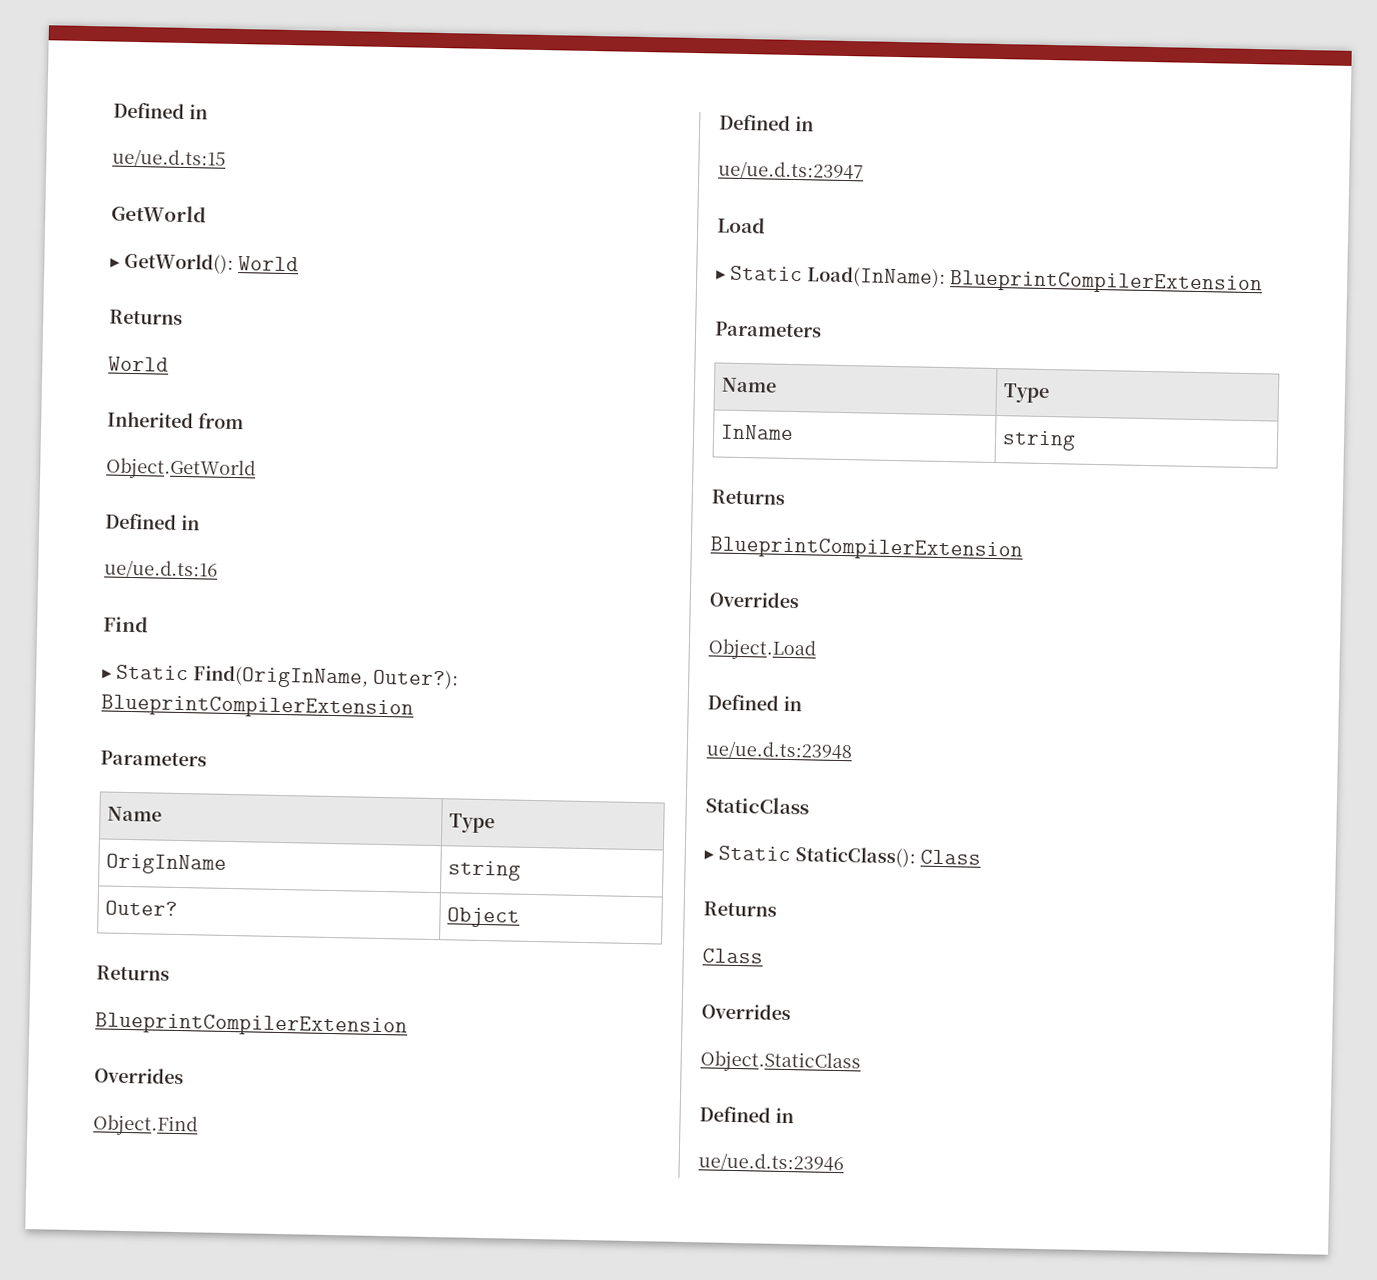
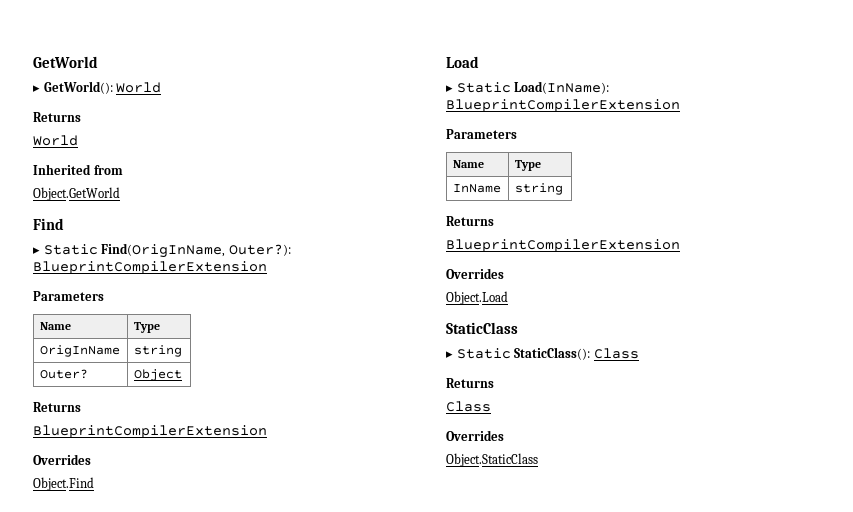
[113,101,208,120] [112,148,226,169] Defined in // ue/ue.d.ts:15 // -> (33, 62) none
[105,512,200,531] [104,559,218,580] // Defined in // ue/ue.d.ts:16 -> (120, 194) none
[719,113,814,132] [718,160,864,182] // Defined in // ue/ue.d.ts:23947 -> (94, 484) none
[707,693,802,712] [706,740,852,762] // Defined in // ue/ue.d.ts:23948 -> (508, 298) none
[699,1105,794,1124] [698,1152,844,1174] // Defined in // ue/ue.d.ts:23946 -> (538, 460) none

